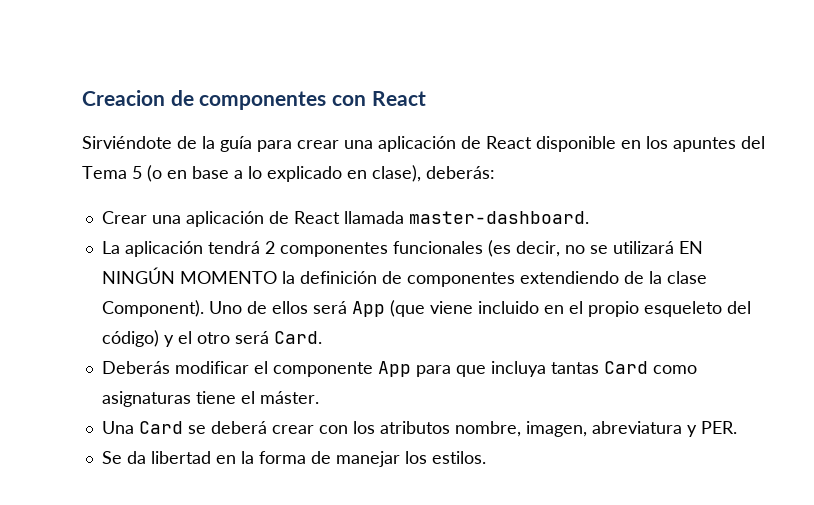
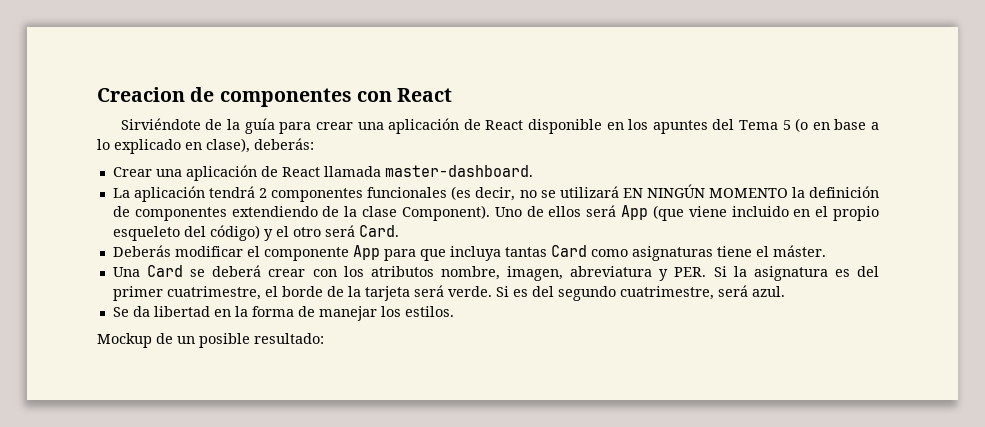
(737, 427) none -> [713,266,880,281] [112,285,785,301] Si la asignatura es del primer cuatrimestre, el borde de la tarjeta será verde. Si es del segundo cuatrimestre, será azul.
(486, 457) none -> [97,333,324,348] // Mockup de un posible resultado:

